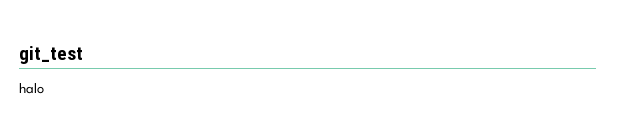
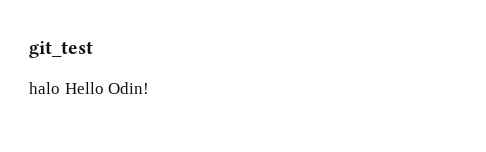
(44, 88) none -> [64,82,150,94] Hello Odin!

